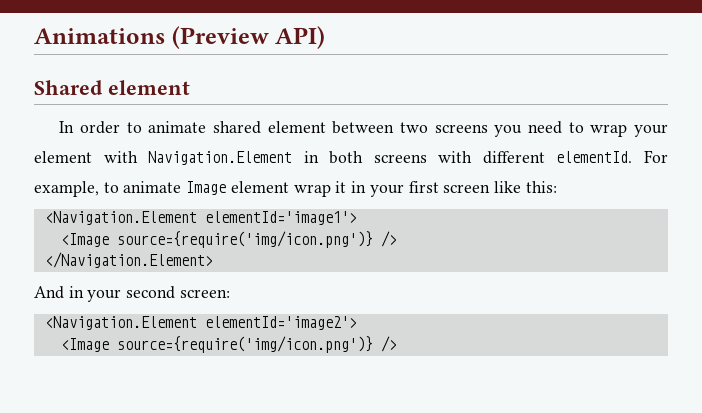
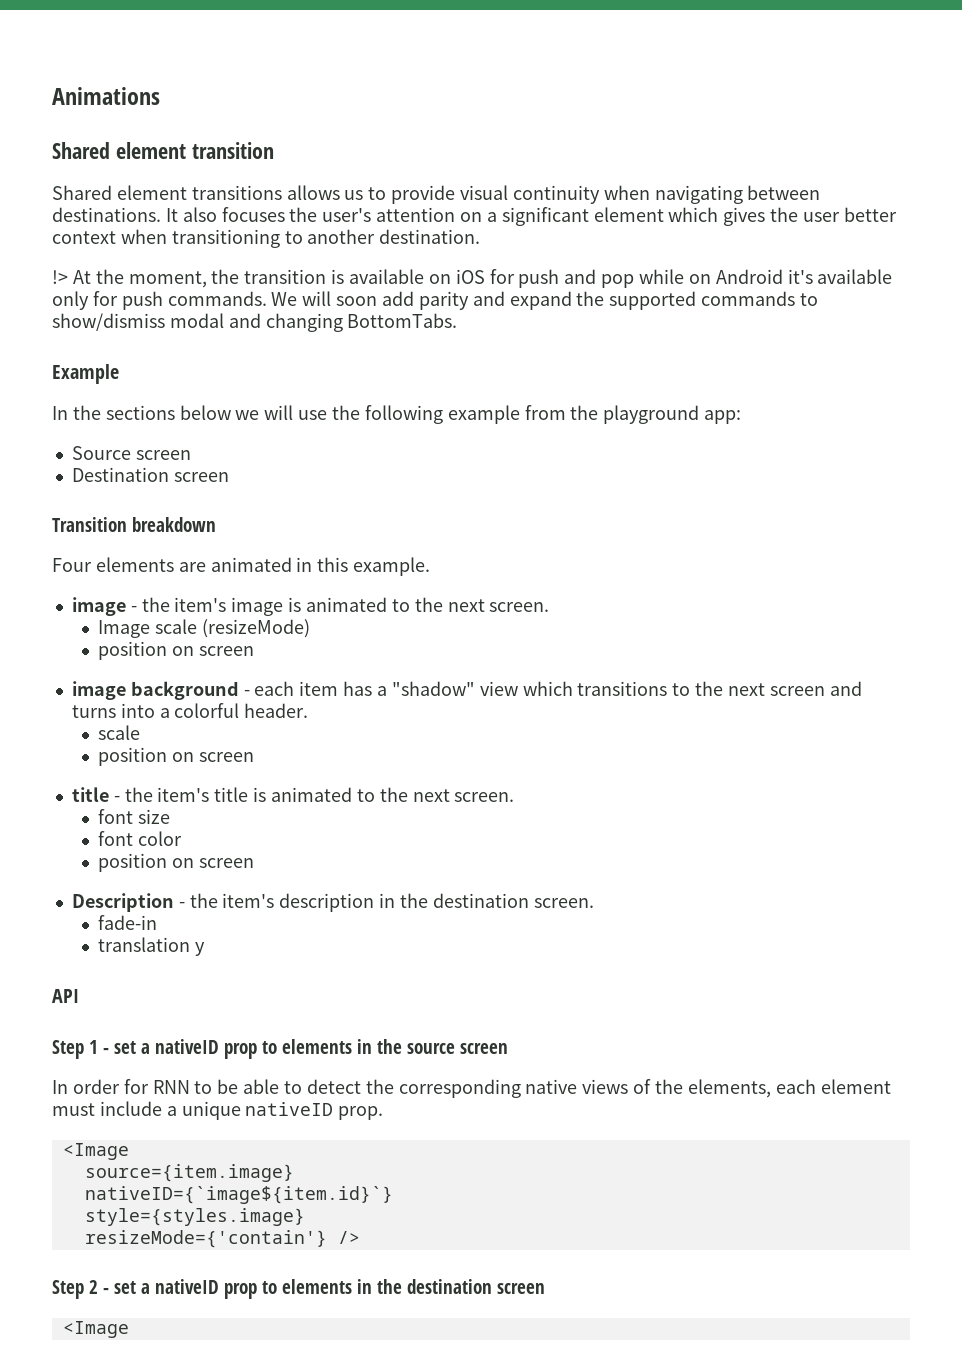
[171,26,326,49] [34,80,190,95] [59,121,669,137] [34,150,668,165] [34,181,557,197] [44,211,357,225] [60,231,397,248] [44,252,213,268] [34,286,230,302] [44,316,357,330] [60,336,397,353] (Preview API) // Shared element // In order to animate shared element between two screens you need to wrap your element with Navigation.Element in both screens with different elementId. For example, to animate Image element wrap it in your first screen like this: // <Navigation.Element elementId='image1'> // <Image source={require('img/icon.png')} /> // </Navigation.Element> // And in your second screen: // <Navigation.Element elementId='image2'> // <Image source={require('img/icon.png')} /> -> [52,142,274,159] [52,185,821,204] [52,207,897,226] [52,229,481,248] [52,269,893,288] [52,291,819,310] [52,313,458,332] [52,364,119,384] [52,405,742,424] [71,446,191,460] [71,467,229,482] [52,517,216,532] [52,557,431,576] [71,597,550,616] [98,619,311,638] [98,641,255,660] [71,681,862,700] [71,703,309,718] [98,725,141,740] [98,747,255,766] [71,787,515,802] [98,809,171,824] [98,831,183,846] [98,853,255,872] [71,893,594,912] [98,915,158,930] [98,937,206,956] [52,989,79,1003] [52,1039,508,1059] [52,1079,891,1098] [52,1101,384,1120] [62,1143,129,1160] [84,1164,294,1182] [84,1186,393,1204] [84,1208,305,1226] [84,1230,360,1248] [52,1279,545,1299] [62,1321,129,1338] // Shared element transition // Shared element transitions allows us to provide visual continuity when navigating between destinations. It also focuses the user's attention on a significant element which gives the user better context when transitioning to another destination. // !> At the moment, the transition is available on iOS for push and pop while on Android it's available only for push commands. We will soon add parity and expand the supported commands to show/dismiss modal and changing BottomTabs. // Example // In the sections below we will use the following example from the playground app: // Source screen // Destination screen // Transition breakdown // Four elements are animated in this example. // image - the item's image is animated to the next screen. // Image scale (resizeMode) // position on screen // image background - each item has a "shadow" view which transitions to the next screen and turns into a colorful header. // scale // position on screen // title - the item's title is animated to the next screen. // font size // font color // position on screen // Description - the item's description in the destination screen. // fade-in // translation y // API // Step 1 - set a nativeID prop to elements in the source screen // In order for RNN to be able to detect the corresponding native views of the elements, each element must include a unique nativeID prop. // <Image // source={item.image} // nativeID={`image${item.id}`} // style={styles.image} // resizeMode={'contain'} /> // Step 2 - set a nativeID prop to elements in the destination screen // <Image

